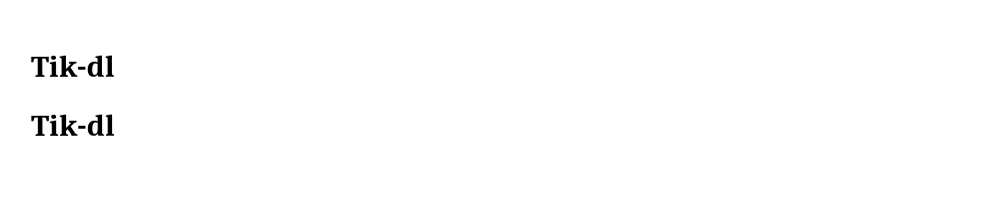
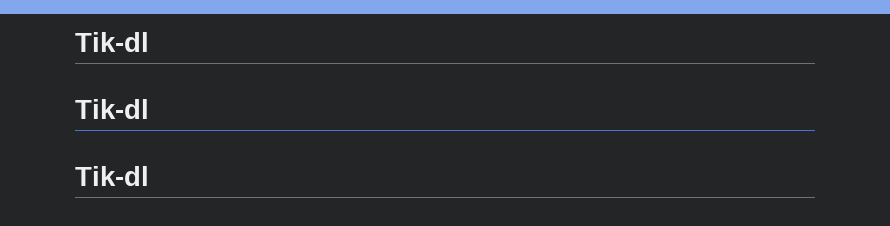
[30,54,115,77] [31,113,116,136] Tik-dl // Tik-dl -> [75,32,149,52] [75,99,149,119] [75,166,149,186] Tik-dl // Tik-dl // Tik-dl

